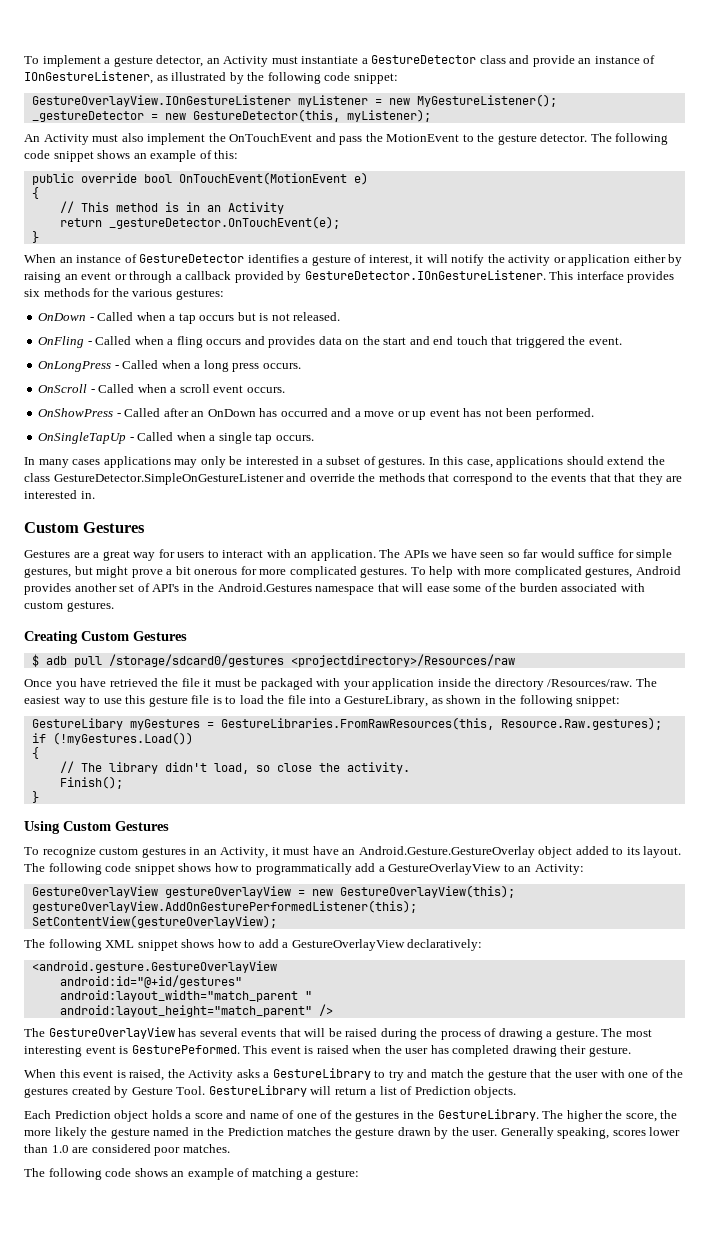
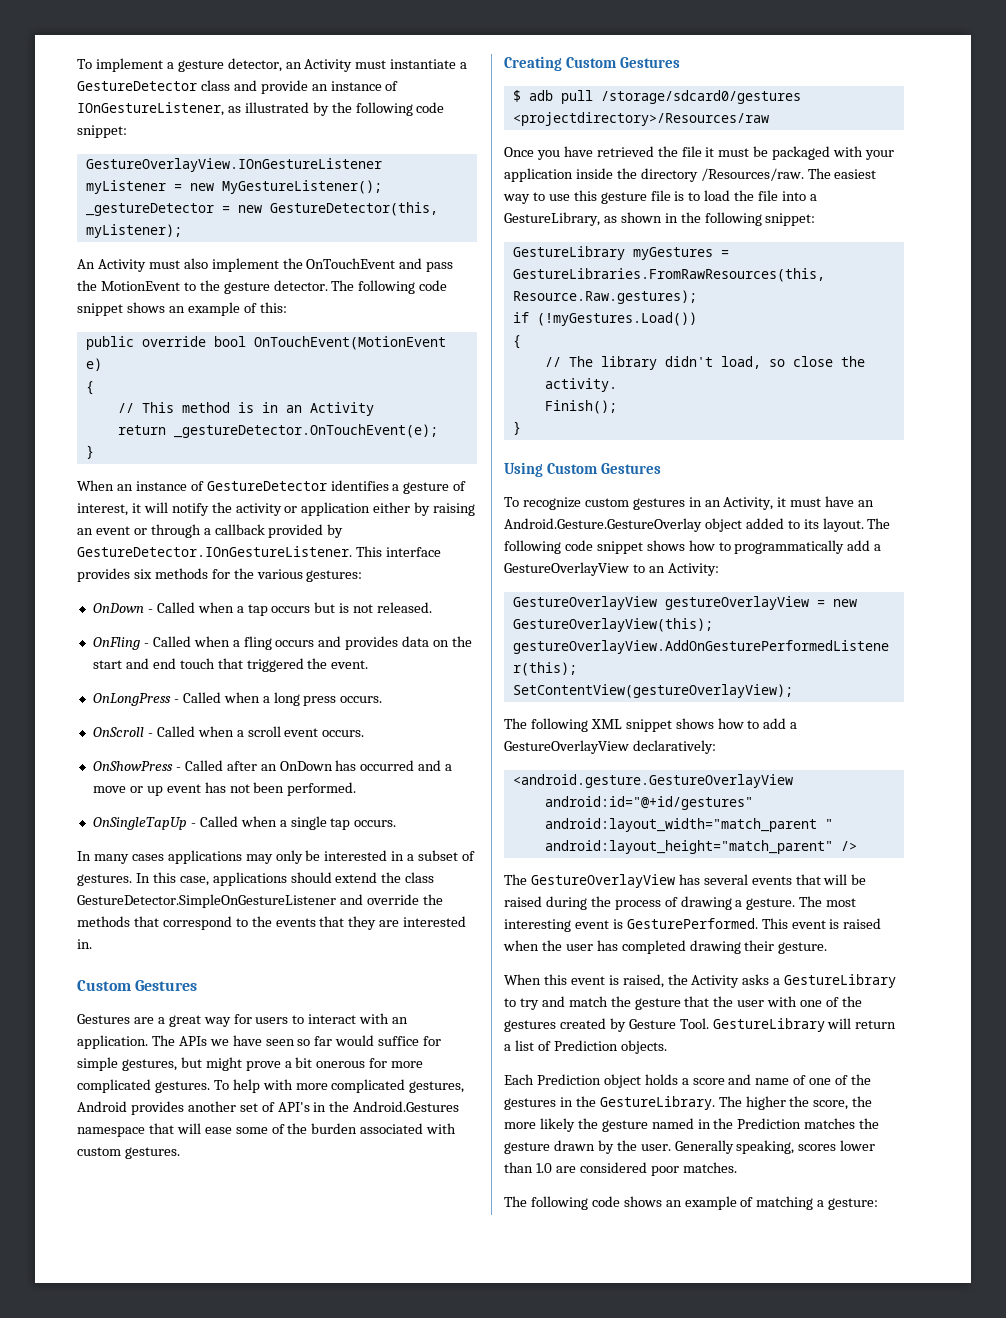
[614,473,636,482] that -> (345, 921) none
[31,718,123,730] GestureLibary -> [512,246,625,260] GestureLibrary
[131,1045,240,1054] GesturePeformed. -> [626,918,758,929] GesturePerformed.

